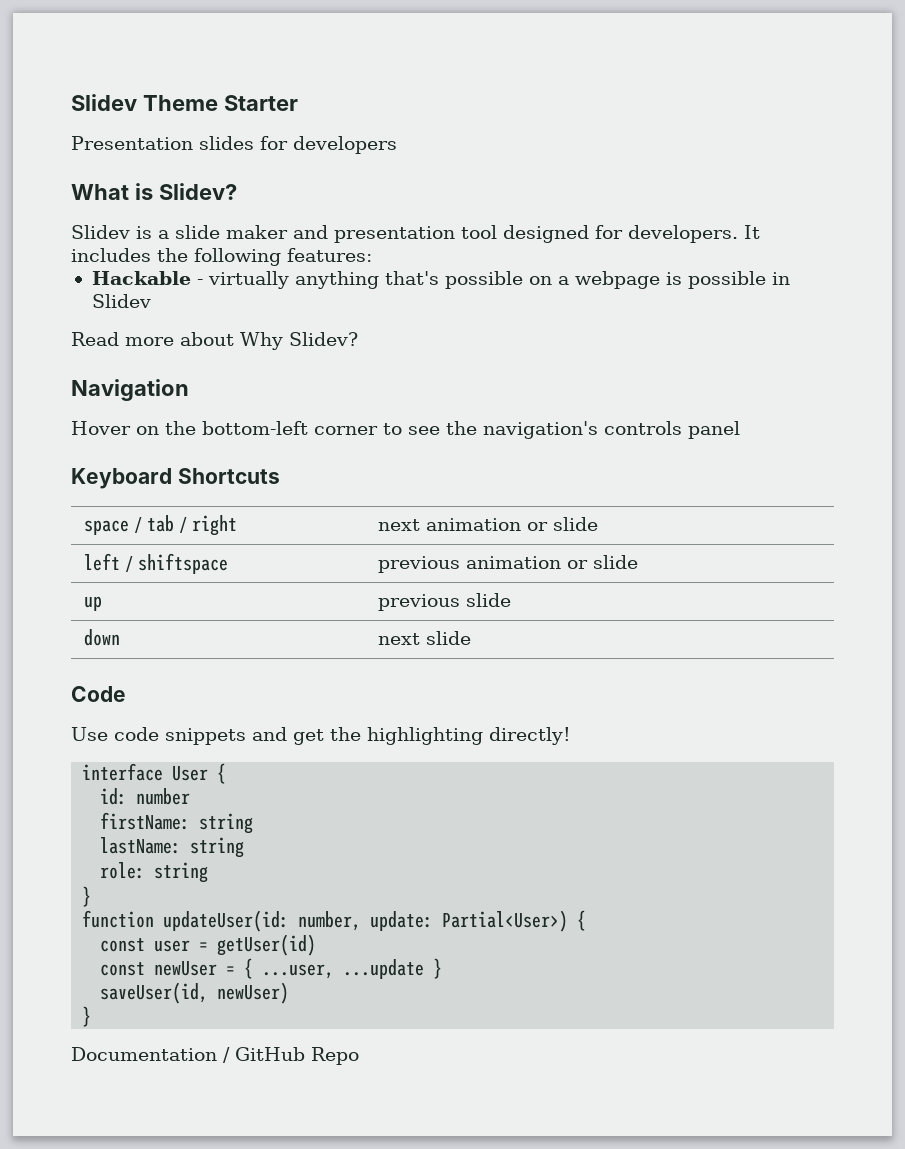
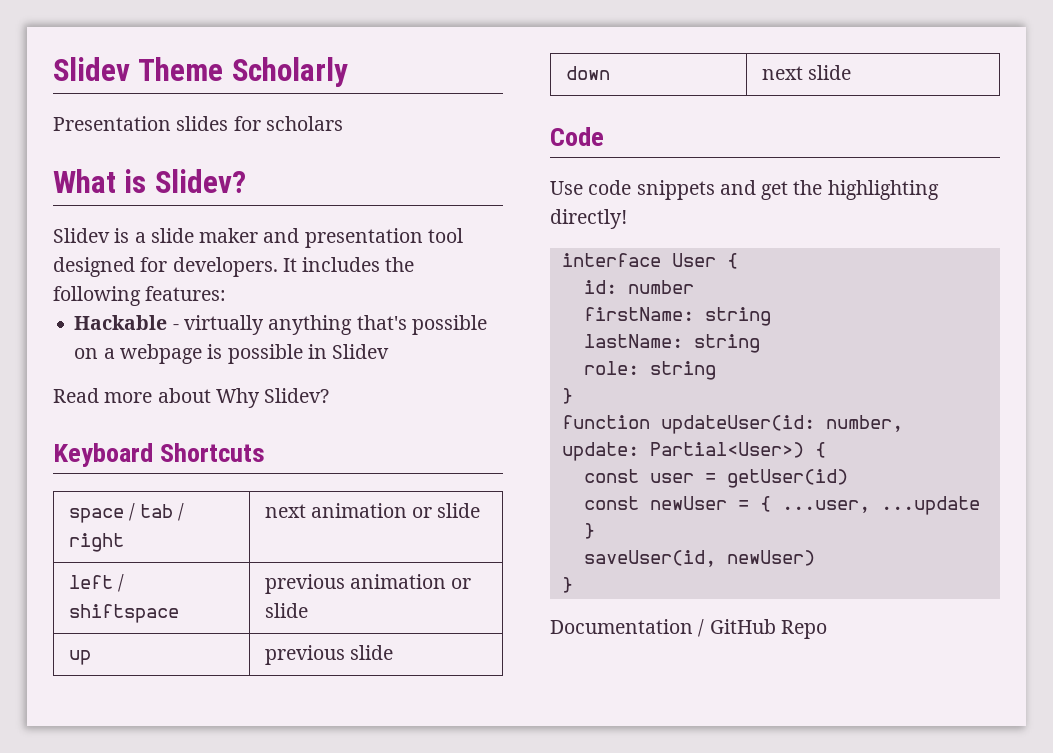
[223,95,298,111] Starter -> [231,57,348,87] Scholarly
[293,136,397,154] developers -> [265,116,343,131] scholars
[71,379,189,401] [71,421,740,439] // Navigation // Hover on the bottom-left corner to see the navigation's controls panel -> (330, 395) none

